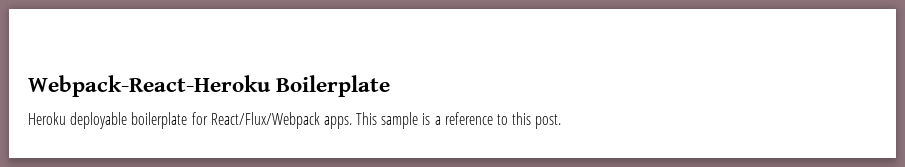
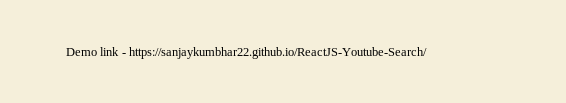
[28,75,391,97] [28,112,562,129] Webpack-React-Heroku Boilerplate // Heroku deployable boilerplate for React/Flux/Webpack apps. This sample is a reference to this post. -> [66,47,428,59] Demo link - https://sanjaykumbhar22.github.io/ReactJS-Youtube-Search/

